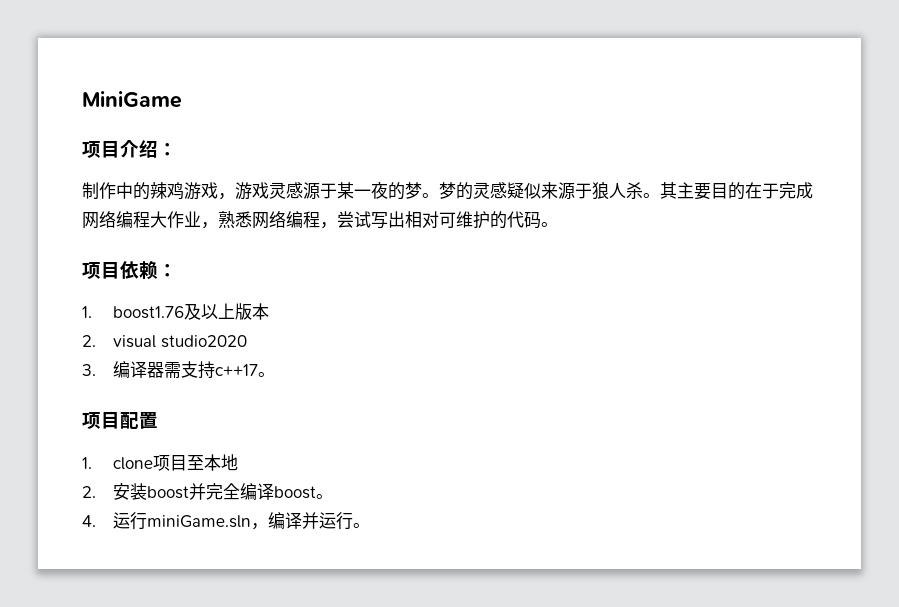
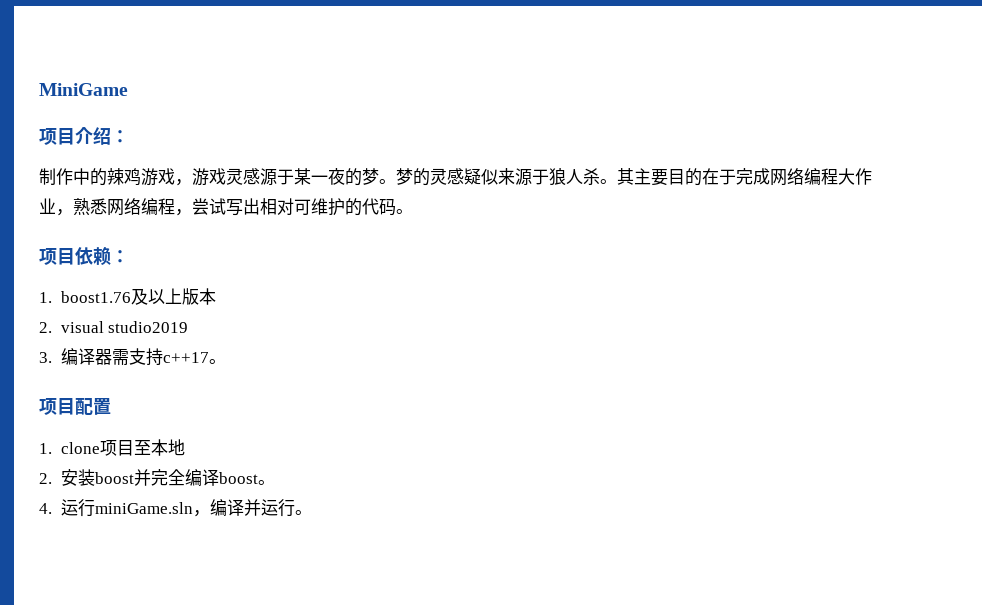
[160,335,247,348] studio2020 -> [108,321,189,333] studio2019

